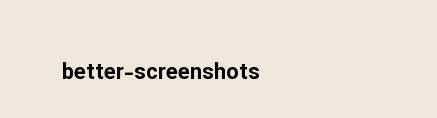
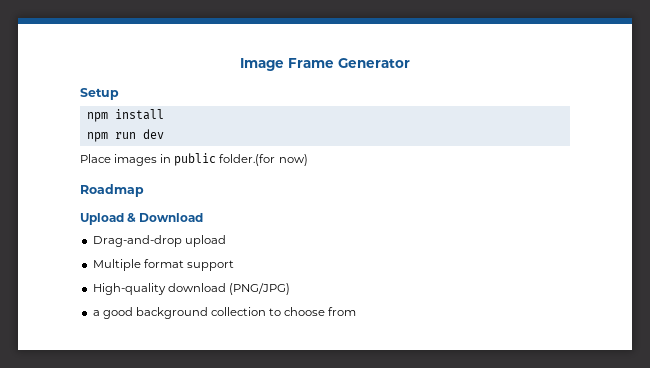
[62,62,260,79] better-screenshots -> [240,58,410,71] [80,88,119,100] [86,109,164,122] [86,129,164,142] [80,153,308,166] [80,184,144,197] [80,213,204,225] [92,235,226,247] [92,259,234,271] [92,283,290,295] [92,307,357,319] Image Frame Generator // Setup // npm install // npm run dev // Place images in public folder.(for now) // Roadmap // Upload & Download // Drag-and-drop upload // Multiple format support // High-quality download (PNG/JPG) // a good background collection to choose from

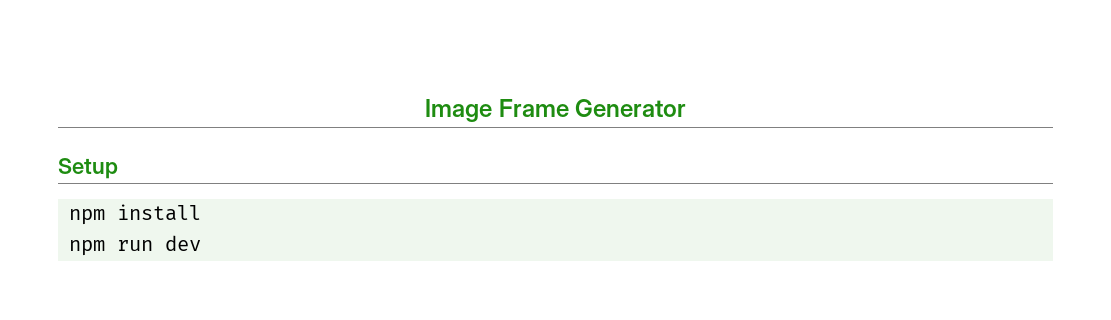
[80,153,308,166] [80,184,144,197] [80,213,204,225] [92,235,226,247] [92,259,234,271] [92,283,290,295] [92,307,357,319] // Place images in public folder.(for now) // Roadmap // Upload & Download // Drag-and-drop upload // Multiple format support // High-quality download (PNG/JPG) // a good background collection to choose from -> (202, 243) none

